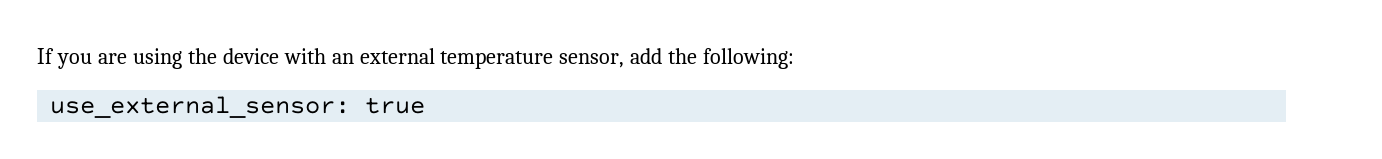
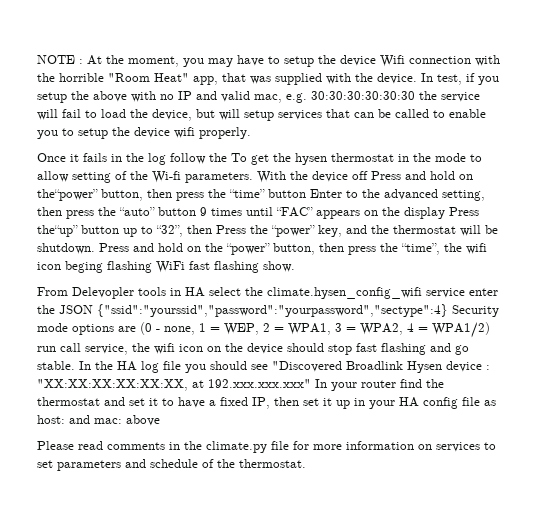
[37,48,795,69] [50,96,426,118] If you are using the device with an external temperature sensor, add the following: // use_external_sensor: true -> [37,55,500,67] [37,73,499,85] [37,91,480,103] [37,109,486,121] [37,127,251,139] [37,153,482,165] [37,171,473,183] [37,189,485,201] [37,207,479,219] [37,225,498,237] [37,243,487,255] [37,261,295,273] [37,287,498,299] [37,304,499,317] [37,322,490,338] [37,343,469,355] [37,361,490,373] [37,379,444,391] [37,397,496,409] [37,415,160,426] [37,441,496,453] [37,459,306,471] NOTE : At the moment, you may have to setup the device Wifi connection with the horrible "Room Heat" app, that was supplied with the device. In test, if you setup the above with no IP and valid mac, e.g. 30:30:30:30:30:30 the service will fail to load the device, but will setup services that can be called to enable you to setup the device wifi properly. // Once it fails in the log follow the To get the hysen thermostat in the mode to allow setting of the Wi-fi parameters. With the device off Press and hold on the“power” button, then press the “time” button Enter to the advanced setting, then press the “auto” button 9 times until “FAC” appears on the display Press the“up” button up to “32”, then Press the “power” key, and the thermostat will be shutdown. Press and hold on the “power” button, then press the “time”, the wifi icon beging flashing WiFi fast flashing show. // From Delevopler tools in HA select the climate.hysen_config_wifi service enter the JSON {"ssid":"yourssid","password":"yourpassword","sectype":4} Security mode options are (0 - none, 1 = WEP, 2 = WPA1, 3 = WPA2, 4 = WPA1/2) run call service, the wifi icon on the device should stop fast flashing and go stable. In the HA log file you should see "Discovered Broadlink Hysen device : "XX:XX:XX:XX:XX:XX, at 192.xxx.xxx.xxx" In your router find the thermostat and set it to have a fixed IP, then set it up in your HA config file as host: and mac: above // Please read comments in the climate.py file for more information on services to set parameters and schedule of the thermostat.

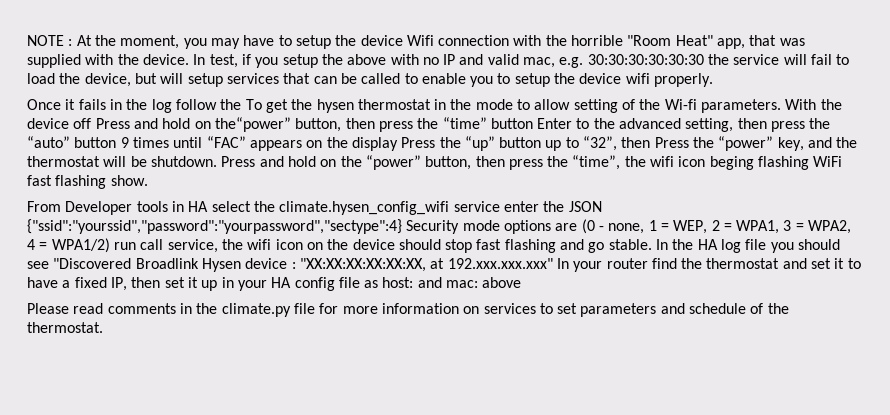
[37,225,78,237] the“up” -> [439,136,495,151] the “up”
[72,287,134,299] Delevopler -> [65,201,133,215] Developer

